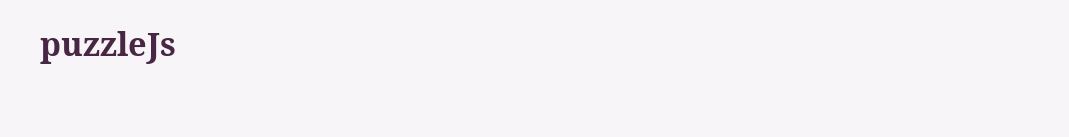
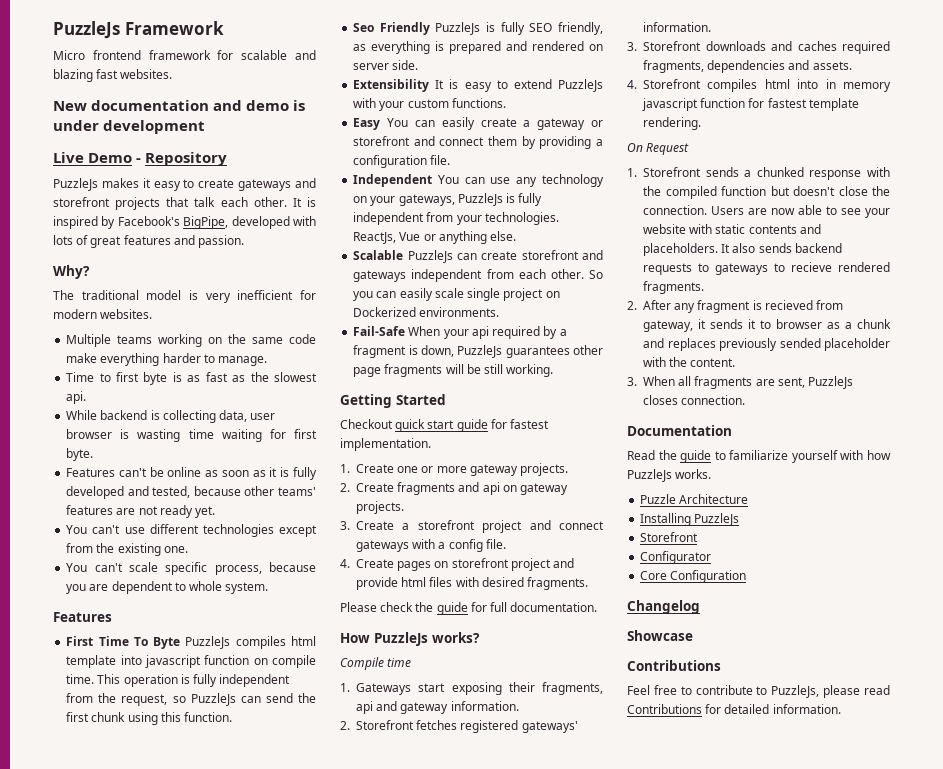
[40,31,176,64] puzzleJs -> [53,21,224,39] [53,50,317,60] [53,69,173,82] [53,100,306,111] [53,120,206,134] [53,152,228,166] [53,178,316,191] [53,197,316,210] [53,216,316,229] [53,235,245,248] [53,265,90,279] [53,290,316,303] [53,309,153,319] [66,334,316,347] [66,353,268,366] [66,372,317,385] [66,391,87,404] [66,410,276,423] [66,429,317,442] [66,448,94,461] [66,467,318,480] [66,486,316,499] [66,505,216,518] [66,524,317,537] [66,543,188,556] [66,562,316,575] [66,581,269,594] [53,612,112,622] [66,636,316,649] [66,655,317,668] [66,674,291,687] [66,693,317,706] [66,712,233,725] [353,22,603,35] [353,41,603,54] [353,60,419,70] [353,79,603,92] [353,98,506,111] [353,117,603,130] [353,136,603,149] [353,155,451,168] [353,174,604,187] [353,193,543,206] [353,212,559,225] [353,231,517,244] [353,250,603,263] [353,269,603,282] [353,288,560,301] [353,307,500,317] [353,326,567,339] [353,345,603,358] [353,364,554,377] [340,394,446,408] [340,419,550,432] [340,438,431,451] [340,463,569,476] [340,482,569,495] [356,501,404,514] [340,520,604,533] [356,539,506,552] [340,558,575,571] [356,577,589,590] [340,602,598,615] [340,632,480,646] [340,657,412,670] [340,682,603,695] [356,701,519,714] [340,720,578,733] [643,22,711,32] [627,41,890,54] [643,60,852,73] [627,79,891,92] [642,98,859,111] [643,117,701,130] [627,143,690,155] [627,167,890,180] [643,186,890,199] [643,205,890,218] [643,224,821,234] [643,243,842,256] [643,262,890,275] [643,281,704,294] [627,300,844,313] [643,319,891,332] [643,338,890,351] [643,357,736,367] [627,376,854,389] [643,395,746,405] [627,425,732,436] [627,450,891,463] [627,469,712,482] [640,494,749,504] [640,513,740,526] [640,532,699,542] [640,551,712,564] [640,570,747,583] [627,600,700,614] [627,630,693,641] [627,660,721,671] [627,685,890,698] [627,704,841,714] PuzzleJs Framework // Micro frontend framework for scalable and blazing fast websites. // New documentation and demo is under development // Live Demo - Repository // PuzzleJs makes it easy to create gateways and storefront projects that talk each other. It is inspired by Facebook's BigPipe, developed with lots of great features and passion. // Why? // The traditional model is very inefficient for modern websites. // Multiple teams working on the same code make everything harder to manage. // Time to first byte is as fast as the slowest api. // While backend is collecting data, user browser is wasting time waiting for first byte. // Features can't be online as soon as it is fully developed and tested, because other teams' features are not ready yet. // You can't use different technologies except from the existing one. // You can't scale specific process, because you are dependent to whole system. // Features // First Time To Byte PuzzleJs compiles html template into javascript function on compile time. This operation is fully independent from the request, so PuzzleJs can send the first chunk using this function. // Seo Friendly PuzzleJs is fully SEO friendly, as everything is prepared and rendered on server side. // Extensibility It is easy to extend PuzzleJs with your custom functions. // Easy You can easily create a gateway or storefront and connect them by providing a configuration file. // Independent You can use any technology on your gateways, PuzzleJs is fully independent from your technologies. ReactJs, Vue or anything else. // Scalable PuzzleJs can create storefront and gateways independent from each other. So you can easily scale single project on Dockerized environments. // Fail-Safe When your api required by a fragment is down, PuzzleJs guarantees other page fragments will be still working. // Getting Started // Checkout quick start guide for fastest implementation. // 1. Create one or more gateway projects. // 2. Create fragments and api on gateway projects. // 3. Create a storefront project and connect gateways with a config file. // 4. Create pages on storefront project and provide html files with desired fragments. // Please check the guide for full documentation. // How PuzzleJs works? // Compile time // 1. Gateways start exposing their fragments, api and gateway information. // 2. Storefront fetches registered gateways' information. // 3. Storefront downloads and caches required fragments, dependencies and assets. // 4. Storefront compiles html into in memory javascript function for fastest template rendering. // On Request // 1. Storefront sends a chunked response with the compiled function but doesn't close the connection. Users are now able to see your website with static contents and placeholders. It also sends backend requests to gateways to recieve rendered fragments. // 2. After any fragment is recieved from gateway, it sends it to browser as a chunk and replaces previously sended placeholder with the content. // 3. When all fragments are sent, PuzzleJs closes connection. // Documentation // Read the guide to familiarize yourself with how PuzzleJs works. // Puzzle Architecture // Installing PuzzleJs // Storefront // Configurator // Core Configuration // Changelog // Showcase // Contributions // Feel free to contribute to PuzzleJs, please read Contributions for detailed information.

